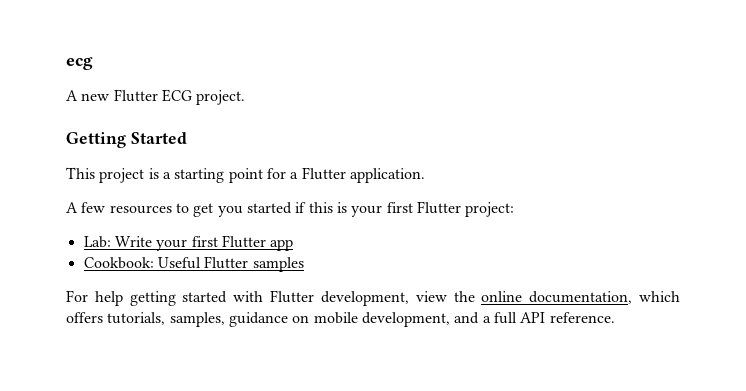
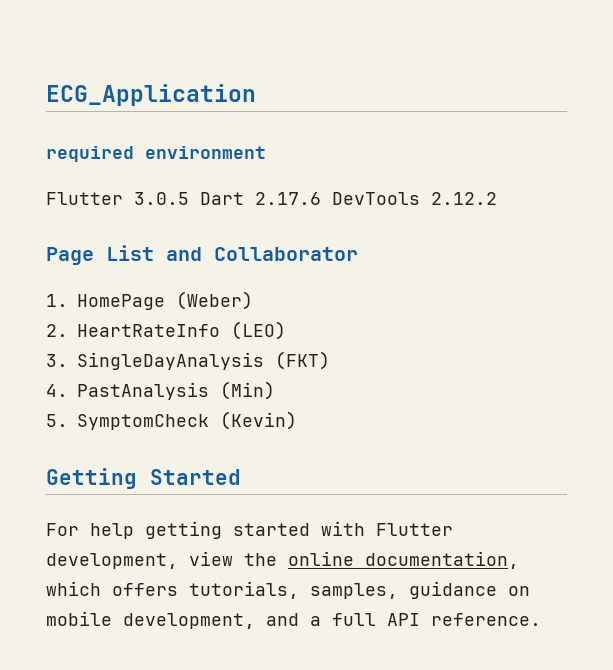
[66,57,93,70] [66,89,246,105] [66,132,187,148] [66,167,425,183] [66,201,515,217] [83,235,294,251] [83,256,304,272] ecg // A new Flutter ECG project. // Getting Started // This project is a starting point for a Flutter application. // A few resources to get you started if this is your first Flutter project: // Lab: Write your first Flutter app // Cookbook: Useful Flutter samples -> [46,84,256,106] [46,146,266,162] [46,192,497,205] [46,245,358,265] [46,291,253,310] [46,321,286,340] [46,351,330,370] [46,381,275,400] [46,411,297,430] [46,468,241,489] ECG_Application // required environment // Flutter 3.0.5 Dart 2.17.6 DevTools 2.12.2 // Page List and Collaborator // 1. HomePage (Weber) // 2. HeartRateInfo (LEO) // 3. SingleDayAnalysis (FKT) // 4. PastAnalysis (Min) // 5. SymptomCheck (Kevin) // Getting Started

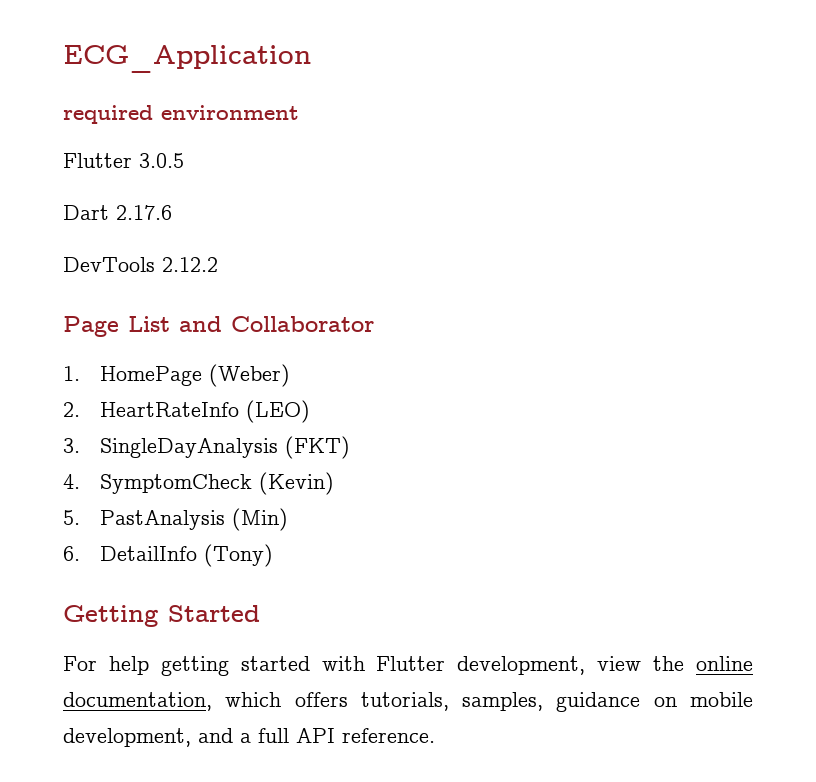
(189, 198) none -> (184, 160) //
(321, 198) none -> (172, 212) //
(68, 390) none -> [100,472,335,495] [63,510,80,525] SymptomCheck (Kevin) // 5.
[46,411,297,430] 5. SymptomCheck (Kevin) -> [63,544,274,567] 6. DetailInfo (Tony)

